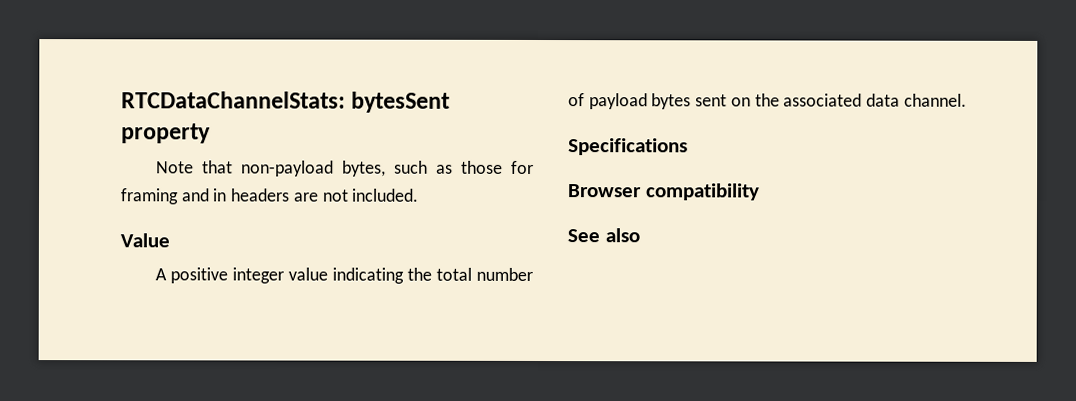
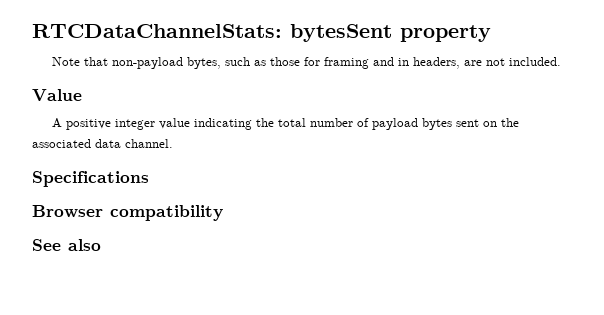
[230,188,291,202] headers -> [412,57,460,69] headers,

